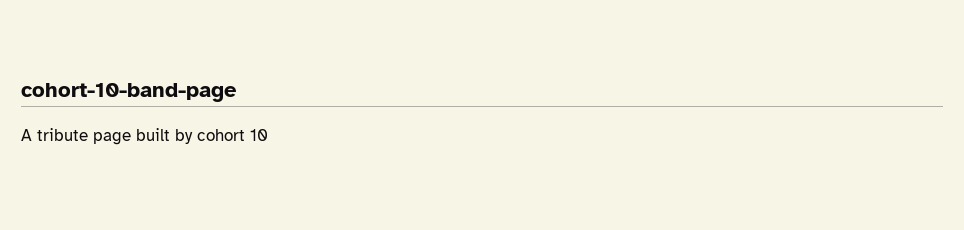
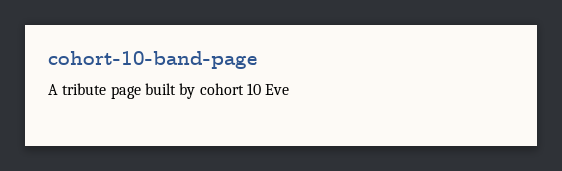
(268, 135) none -> [265,84,290,95] Eve

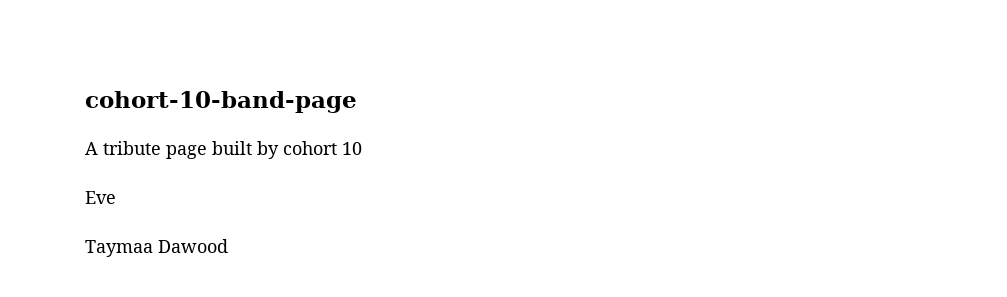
(261, 89) none -> (362, 148) //
(290, 89) none -> [85,239,228,257] // Taymaa Dawood

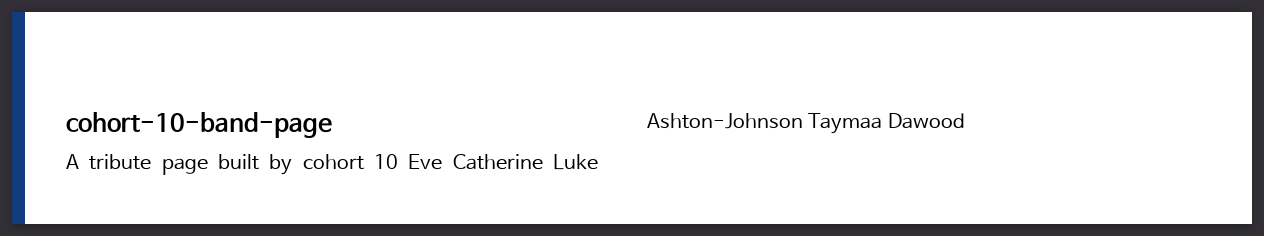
(362, 148) // -> (399, 161) none
(116, 197) // -> [452,154,598,170] [647,113,803,129] Catherine Luke Ashton-Johnson

